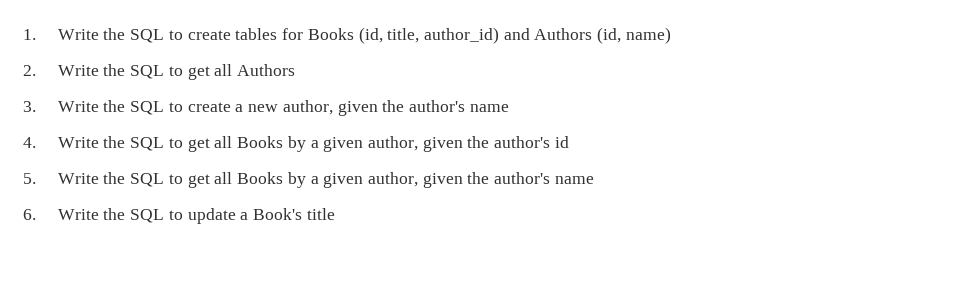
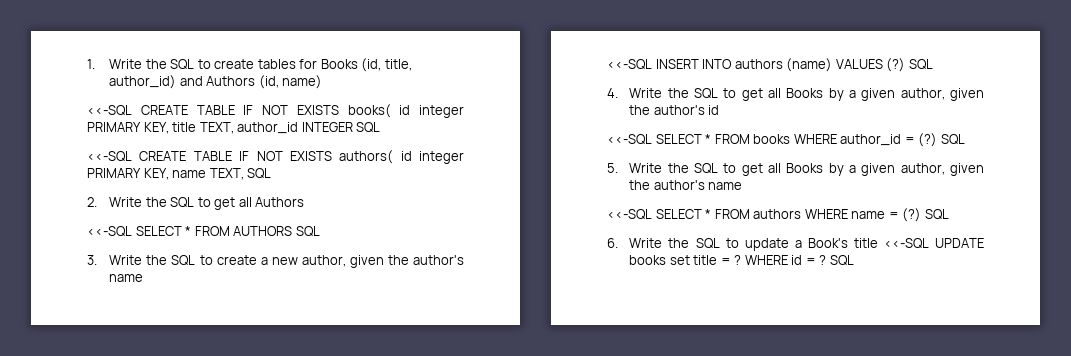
(671, 35) none -> [87,104,464,118] [87,122,381,134] [87,150,464,164] [87,168,272,180] // <<-SQL CREATE TABLE IF NOT EXISTS books( id integer PRIMARY KEY, title TEXT, author_id INTEGER SQL // <<-SQL CREATE TABLE IF NOT EXISTS authors( id integer PRIMARY KEY, name TEXT, SQL
(296, 70) none -> [87,226,320,237] // <<-SQL SELECT * FROM AUTHORS SQL
(509, 108) none -> [607,58,933,72] // <<-SQL INSERT INTO authors (name) VALUES (?) SQL
(569, 142) none -> [607,133,965,147] // <<-SQL SELECT * FROM books WHERE author_id = (?) SQL
(594, 180) none -> [607,208,949,222] // <<-SQL SELECT * FROM authors WHERE name = (?) SQL
(335, 214) none -> [883,238,985,249] [629,255,854,266] <<-SQL UPDATE books set title = ? WHERE id = ? SQL

